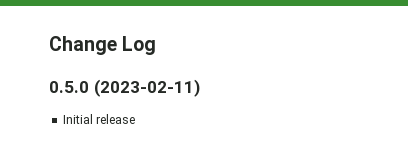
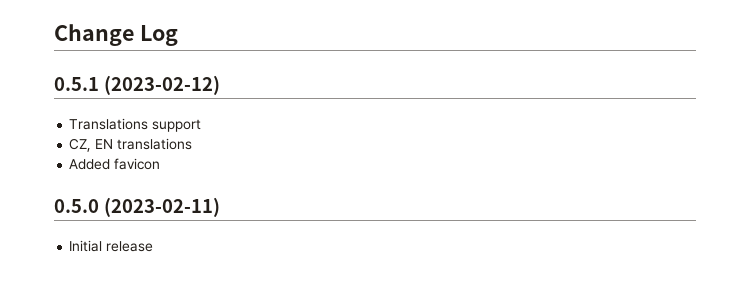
(157, 45) none -> [54,75,220,95] [69,118,202,132] [69,138,193,152] [69,158,161,170] // 0.5.1 (2023-02-12) // Translations support // CZ, EN translations // Added favicon

